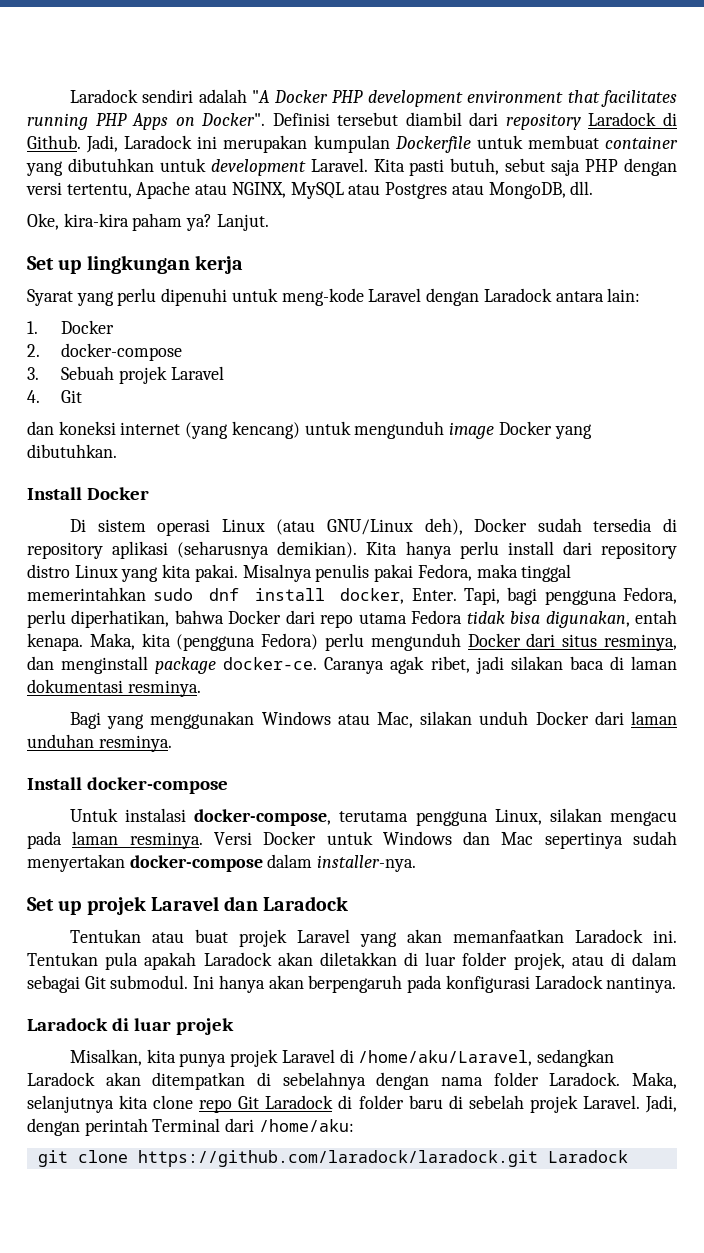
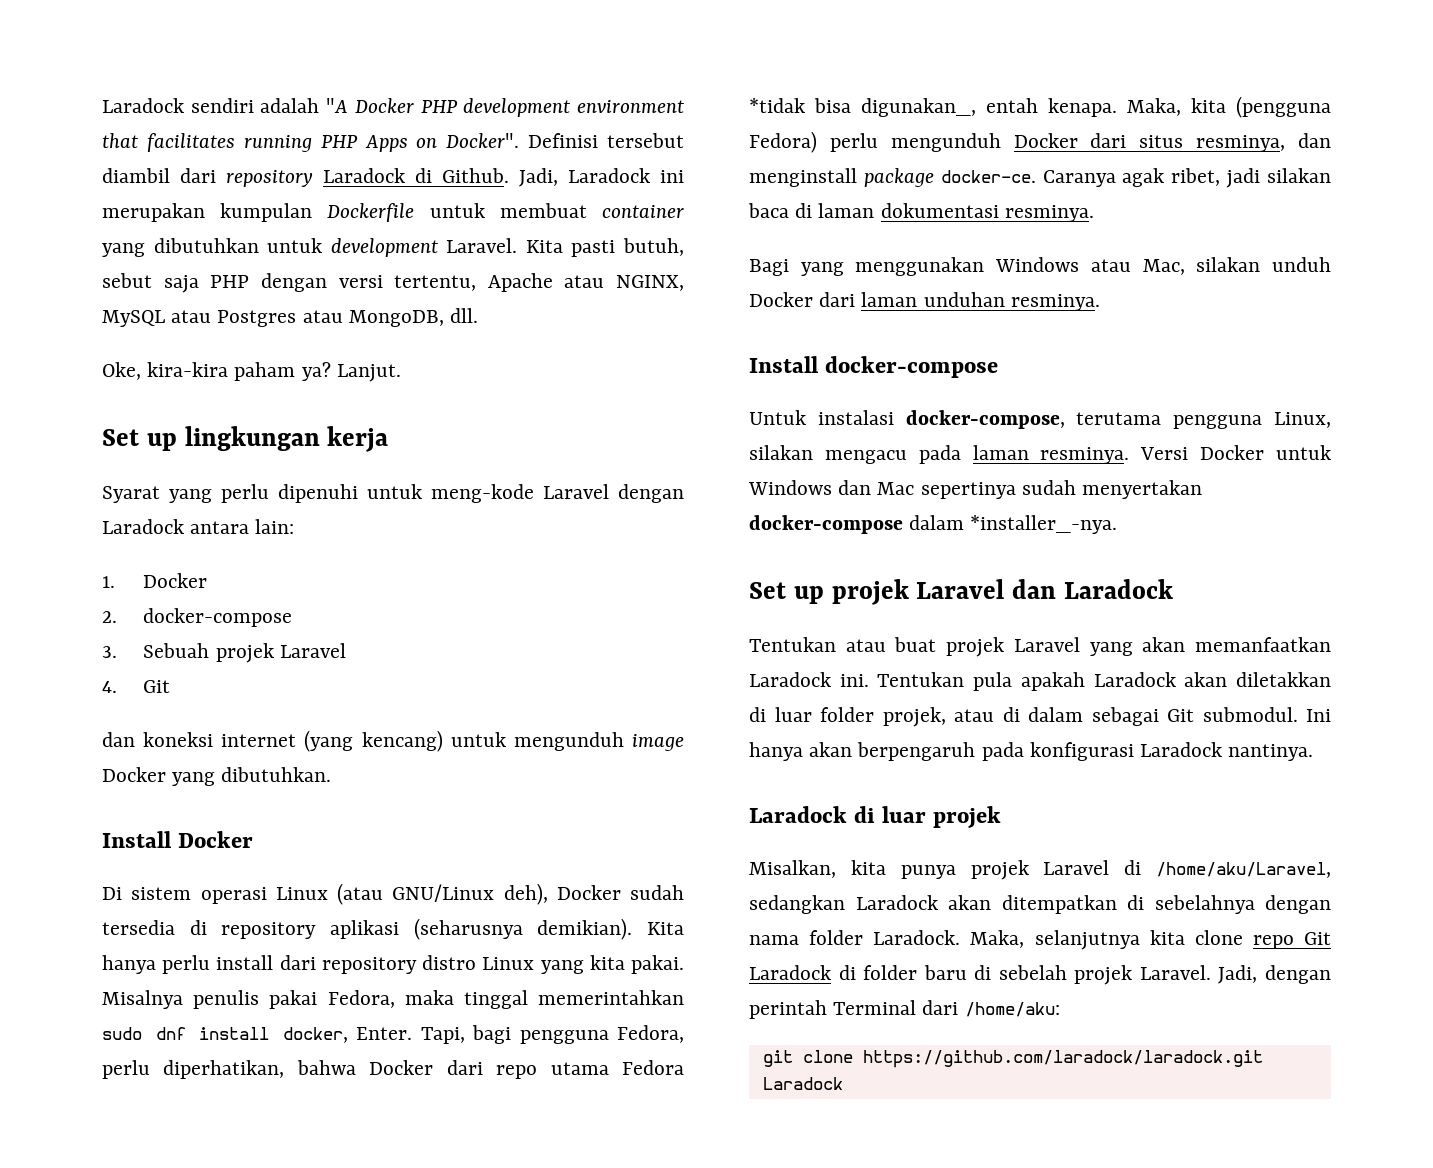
[466,611,630,628] tidak bisa digunakan, -> [749,98,976,117] *tidak bisa digunakan_,
[317,855,417,872] installer-nya. -> [970,515,1118,534] *installer_-nya.

